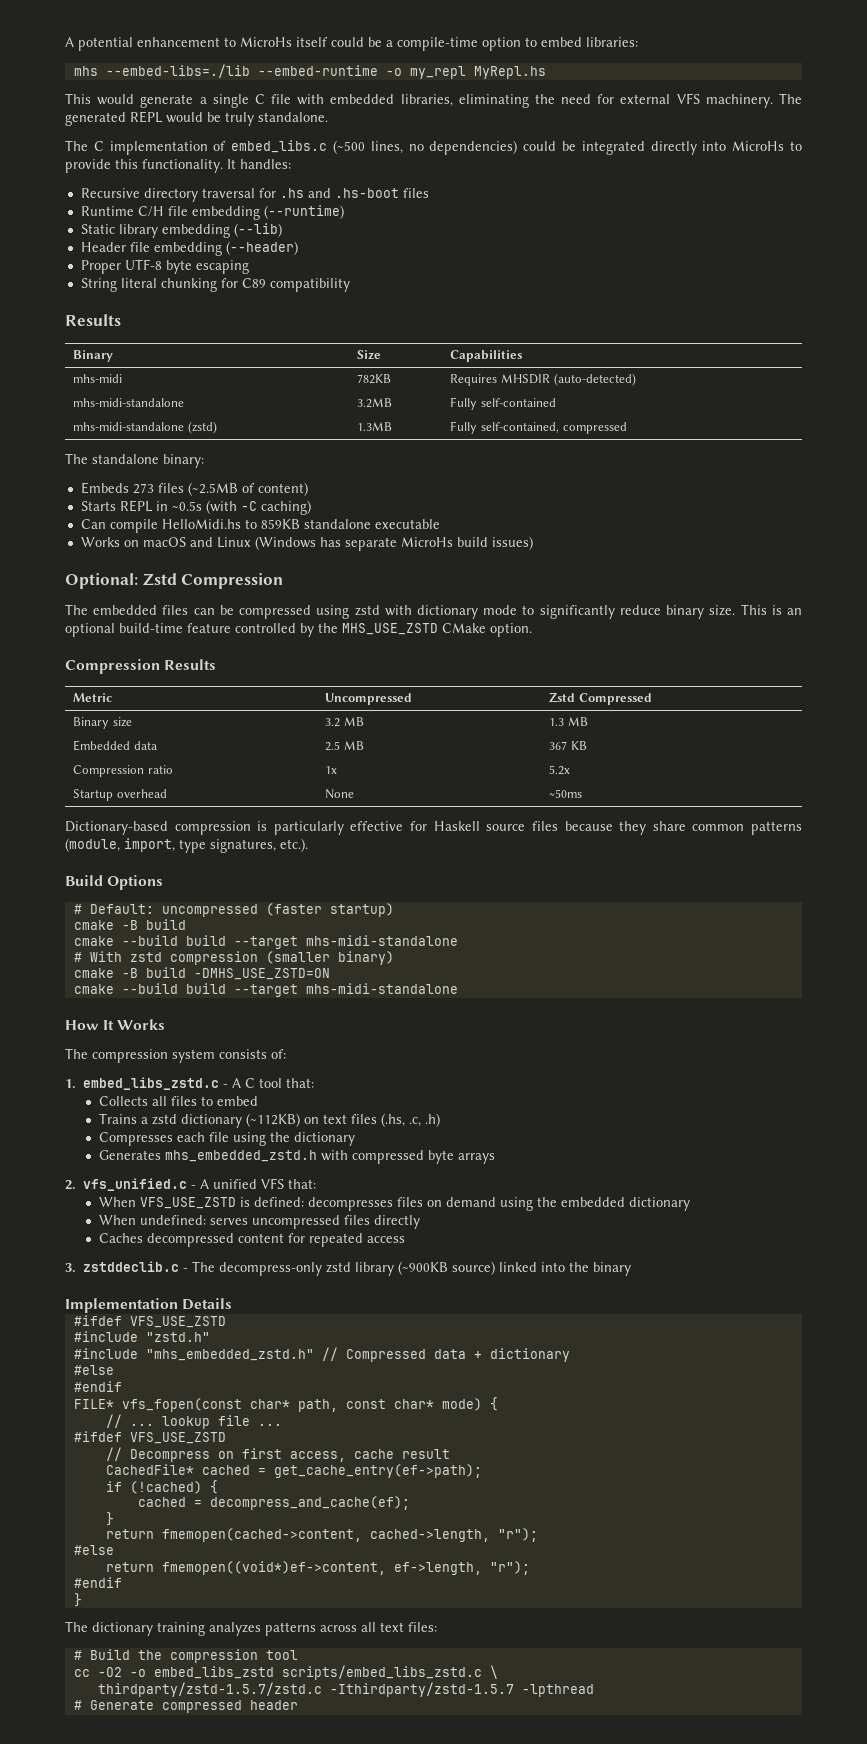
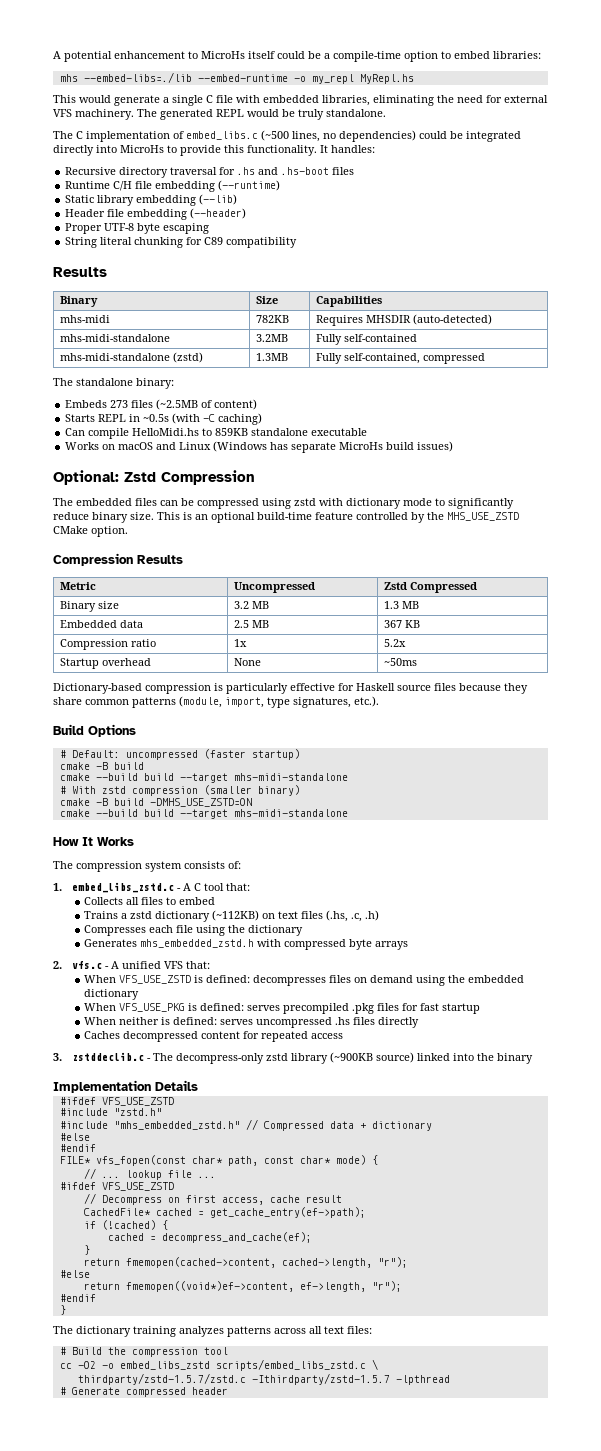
[83,1178,188,1191] vfs_unified.c -> [72,961,103,969] vfs.c
[140,1215,207,1225] undefined: -> [119,1003,481,1014] [84,1017,218,1025] VFS_USE_PKG is defined: serves precompiled .pkg files for fast startup // When neither is defined:
(341, 1222) none -> [335,1017,351,1025] .hs

